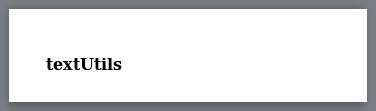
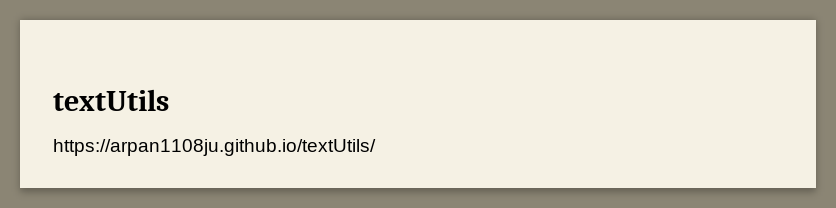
(122, 64) none -> [53,139,376,156] // https://arpan1108ju.github.io/textUtils/

